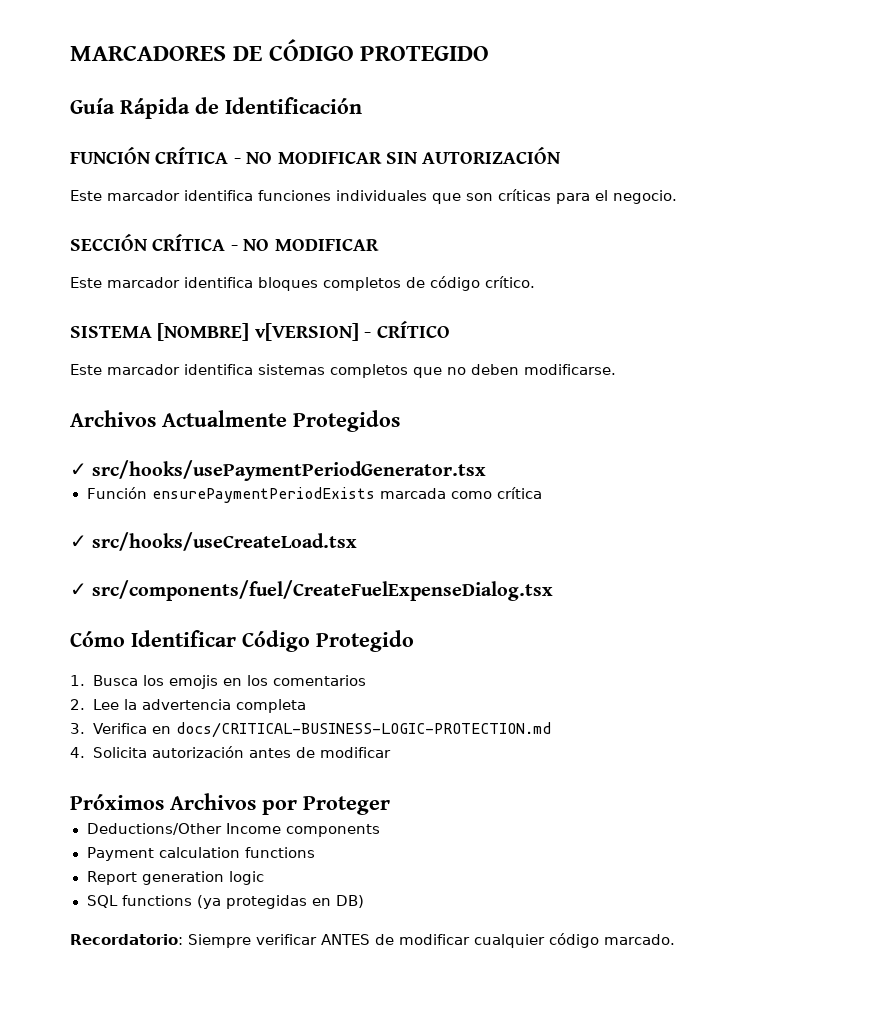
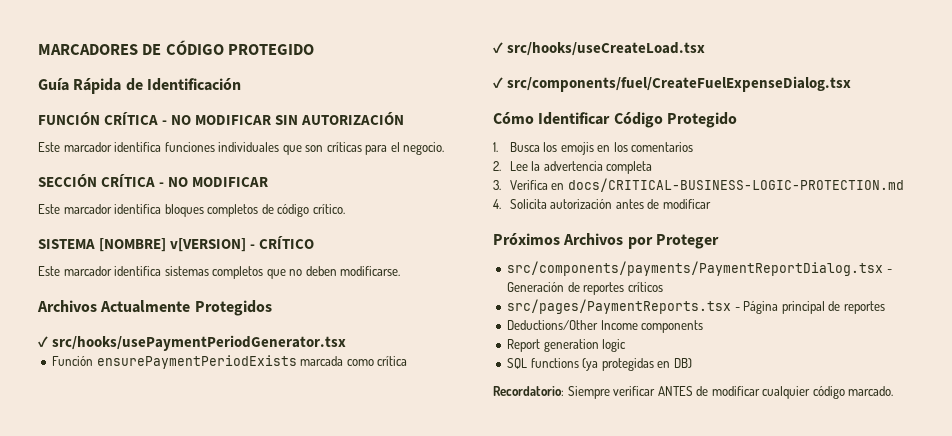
(390, 805) none -> [507,261,892,276] [507,282,663,295] [507,299,885,314] // src/components/payments/PaymentReportDialog.tsx - Generación de reportes críticos // src/pages/PaymentReports.tsx - Página principal de reportes
[86,847,315,861] // Payment calculation functions -> (704, 326) none

